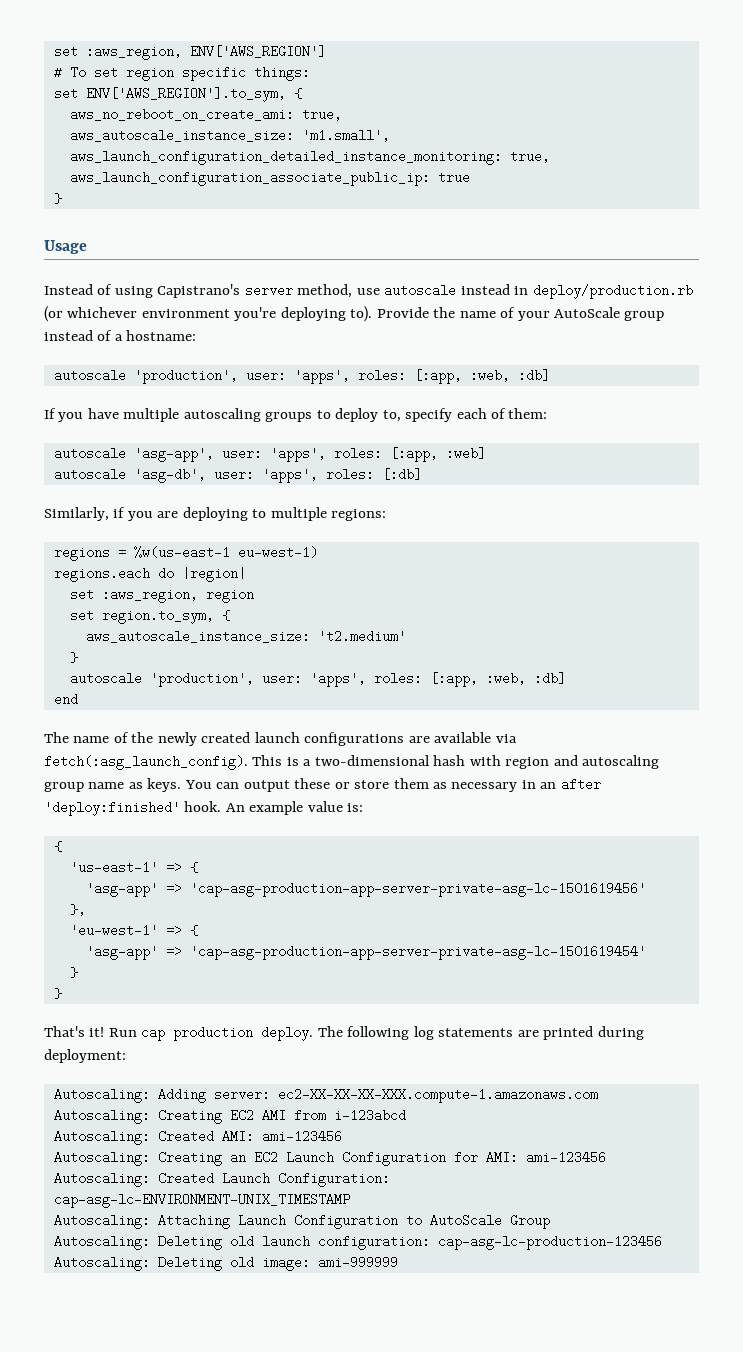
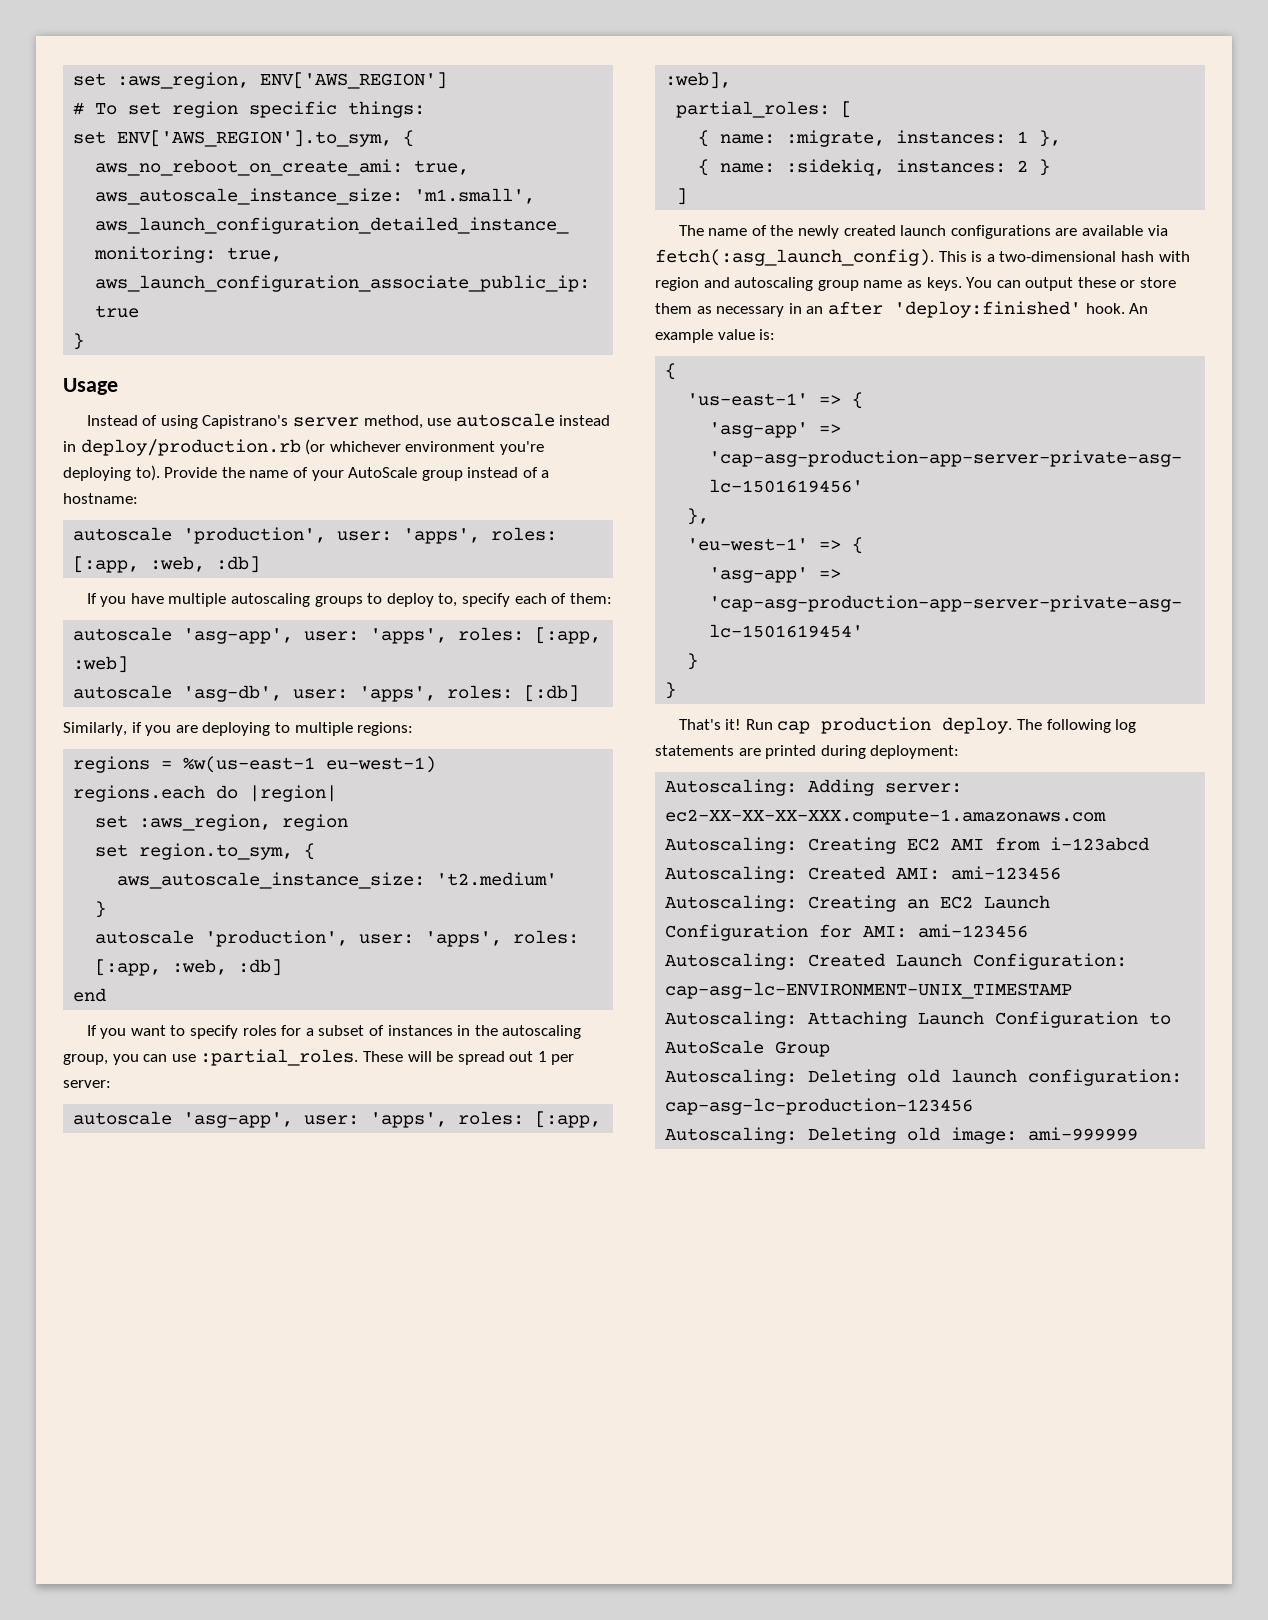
(78, 699) none -> [86,1025,582,1039] [63,1049,575,1066] [63,1080,111,1088] [73,1111,602,1128] [665,72,732,89] [676,101,853,118] [698,130,1062,147] [698,159,1051,176] [676,188,688,205] // If you want to specify roles for a subset of instances in the autoscaling group, you can use :partial_roles. These will be spread out 1 per server: // autoscale 'asg-app', user: 'apps', roles: [:app, :web], // partial_roles: [ // { name: :migrate, instances: 1 }, // { name: :sidekiq, instances: 2 } // ]

